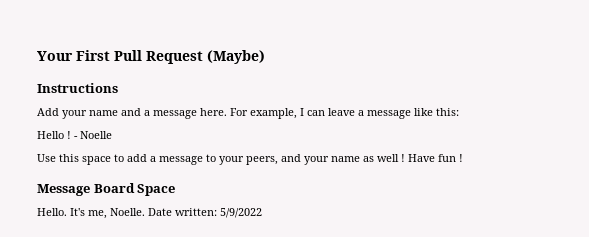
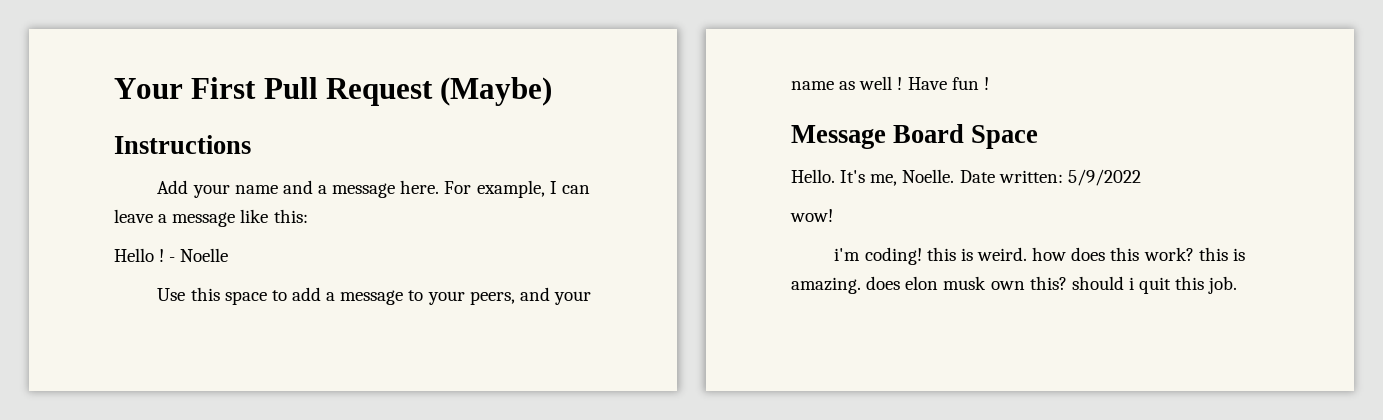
(262, 213) none -> [790,209,833,222] [834,247,1245,265] [791,276,1238,294] // wow! // i'm coding! this is weird. how does this work? this is amazing. does elon musk own this? should i quit this job.

